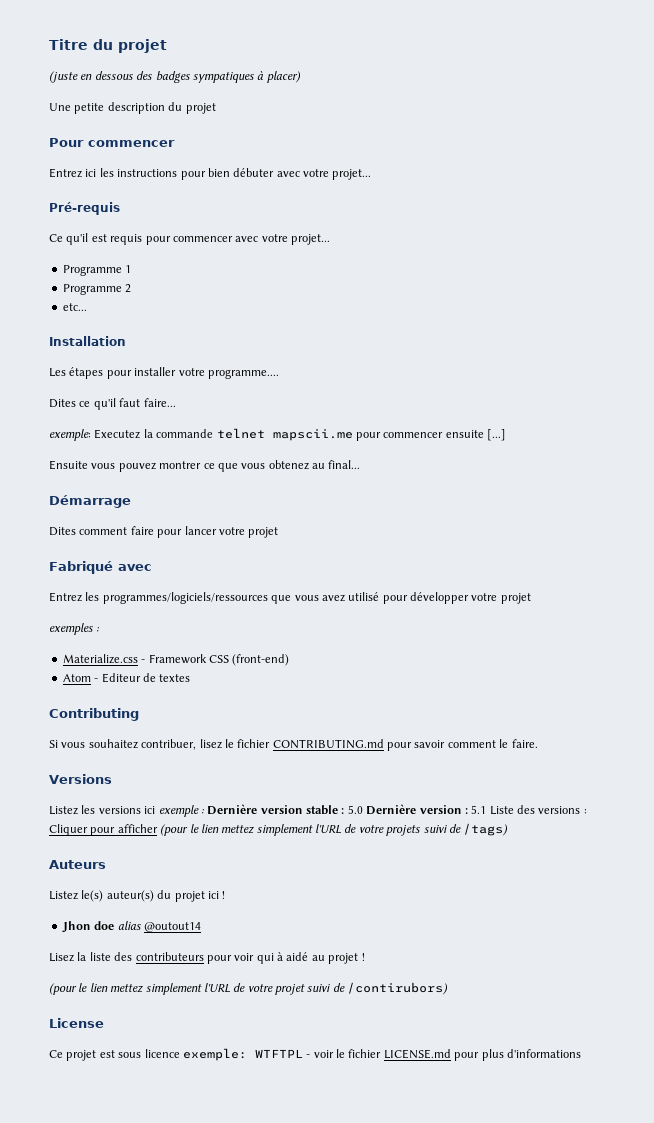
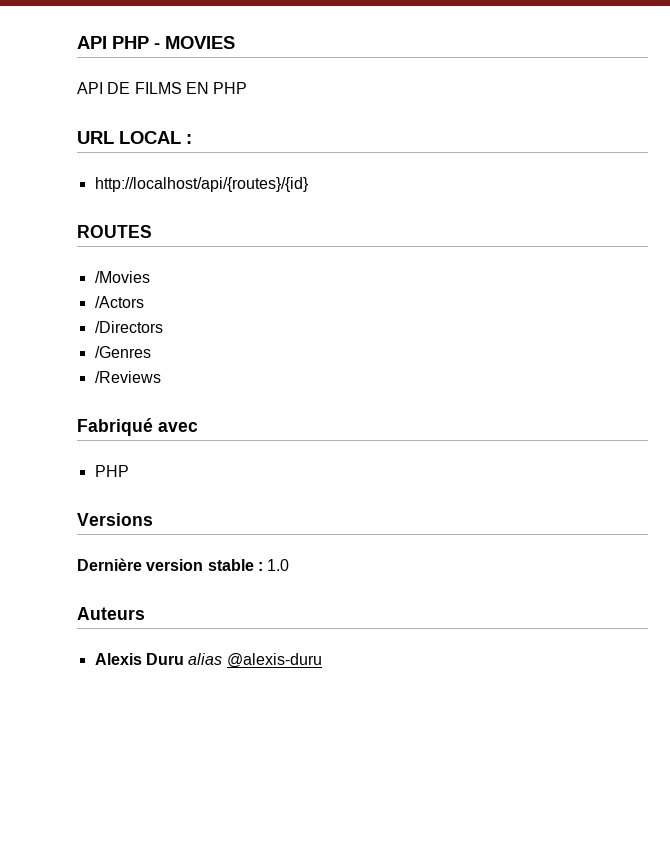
[49,39,167,53] [49,71,301,83] [49,102,216,114] [49,138,175,147] [49,168,372,180] [49,202,120,215] [49,233,330,245] [62,265,132,276] [62,284,132,295] [62,303,87,311] [49,336,126,346] [49,367,279,379] [49,398,176,410] [49,428,506,441] [49,460,361,472] [49,495,131,508] [49,526,279,538] [49,561,152,574] [49,592,531,604] [49,623,101,635] [62,654,290,666] [62,673,191,683] [49,708,139,721] [49,739,538,751] [49,774,112,784] [49,804,587,817] [49,823,509,836] [49,860,106,869] [49,890,226,902] [61,921,201,933] [49,952,365,964] [49,982,449,995] [49,1018,104,1028] [49,1048,581,1061] Titre du projet // (juste en dessous des badges sympatiques à placer) // Une petite description du projet // Pour commencer // Entrez ici les instructions pour bien débuter avec votre projet... // Pré-requis // Ce qu'il est requis pour commencer avec votre projet... // Programme 1 // Programme 2 // etc... // Installation // Les étapes pour installer votre programme.... // Dites ce qu'il faut faire... // exemple: Executez la commande telnet mapscii.me pour commencer ensuite [...] // Ensuite vous pouvez montrer ce que vous obtenez au final... // Démarrage // Dites comment faire pour lancer votre projet // Fabriqué avec // Entrez les programmes/logiciels/ressources que vous avez utilisé pour développer votre projet // exemples : // Materialize.css - Framework CSS (front-end) // Atom - Editeur de textes // Contributing // Si vous souhaitez contribuer, lisez le fichier CONTRIBUTING.md pour savoir comment le faire. // Versions // Listez les versions ici exemple : Dernière version stable : 5.0 Dernière version : 5.1 Liste des versions : Cliquer pour afficher (pour le lien mettez simplement l'URL de votre projets suivi de /tags) // Auteurs // Listez le(s) auteur(s) du projet ici ! // Jhon doe alias @outout14 // Lisez la liste des contributeurs pour voir qui à aidé au projet ! // (pour le lien mettez simplement l'URL de votre projet suivi de /contirubors) // License // Ce projet est sous licence exemple: WTFTPL - voir le fichier LICENSE.md pour plus d'informations -> [77,36,235,49] [77,82,248,94] [77,131,192,144] [94,177,309,192] [77,225,152,238] [94,271,150,283] [94,296,144,308] [94,321,163,333] [94,346,151,358] [94,371,161,383] [77,418,198,436] [94,465,129,477] [77,513,153,526] [77,558,290,571] [77,607,145,620] [94,653,322,668] API PHP - MOVIES // API DE FILMS EN PHP // URL LOCAL : // http://localhost/api/{routes}/{id} // ROUTES // /Movies // /Actors // /Directors // /Genres // /Reviews // Fabriqué avec // PHP // Versions // Dernière version stable : 1.0 // Auteurs // Alexis Duru alias @alexis-duru

